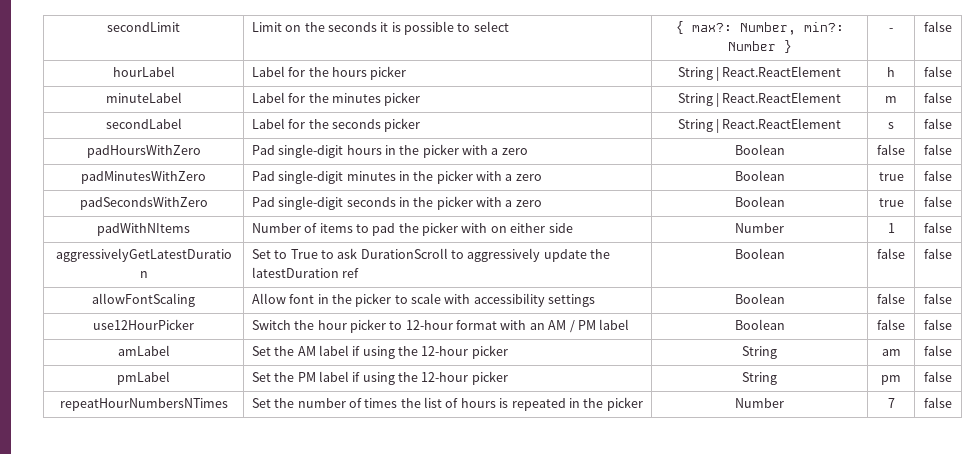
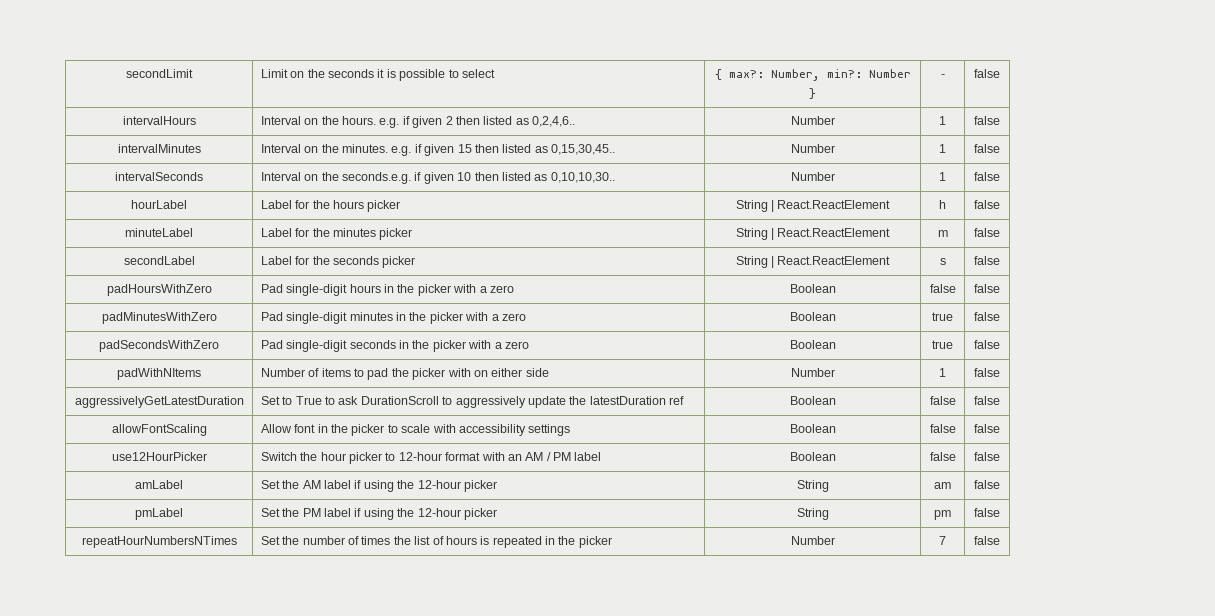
(952, 26) none -> [122,116,196,125] [260,116,575,128] [790,116,835,125] [939,116,946,125] [974,116,1000,125] [117,144,201,153] [260,144,615,156] [790,144,835,153] [939,144,946,153] [974,144,1000,153] [115,172,203,181] [260,172,615,184] [790,172,835,181] [939,172,946,181] [974,172,1000,181] // intervalHours | Interval on the hours. e.g. if given 2 then listed as 0,2,4,6.. | Number | 1 | false // intervalMinutes | Interval on the minutes. e.g. if given 15 then listed as 0,15,30,45.. | Number | 1 | false // intervalSeconds | Interval on the seconds.e.g. if given 10 then listed as 0,10,10,30.. | Number | 1 | false

